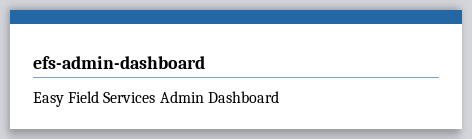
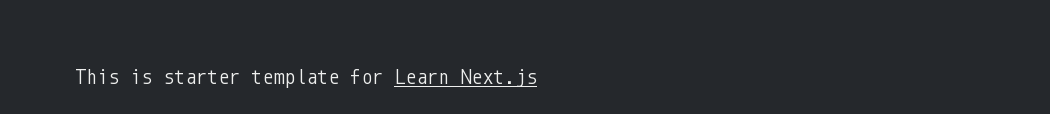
[33,56,205,69] [33,91,279,107] efs-admin-dashboard // Easy Field Services Admin Dashboard -> [75,69,537,88] This is starter template for Learn Next.js

